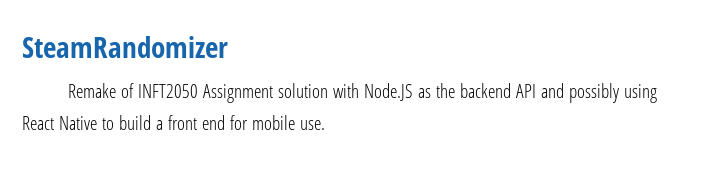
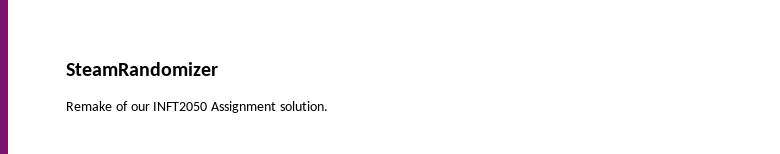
(135, 90) none -> [130,104,150,111] our
[278,83,658,103] [22,115,325,130] solution with Node.JS as the backend API and possibly using React Native to build a front end for mobile use. -> [279,101,328,111] solution.

